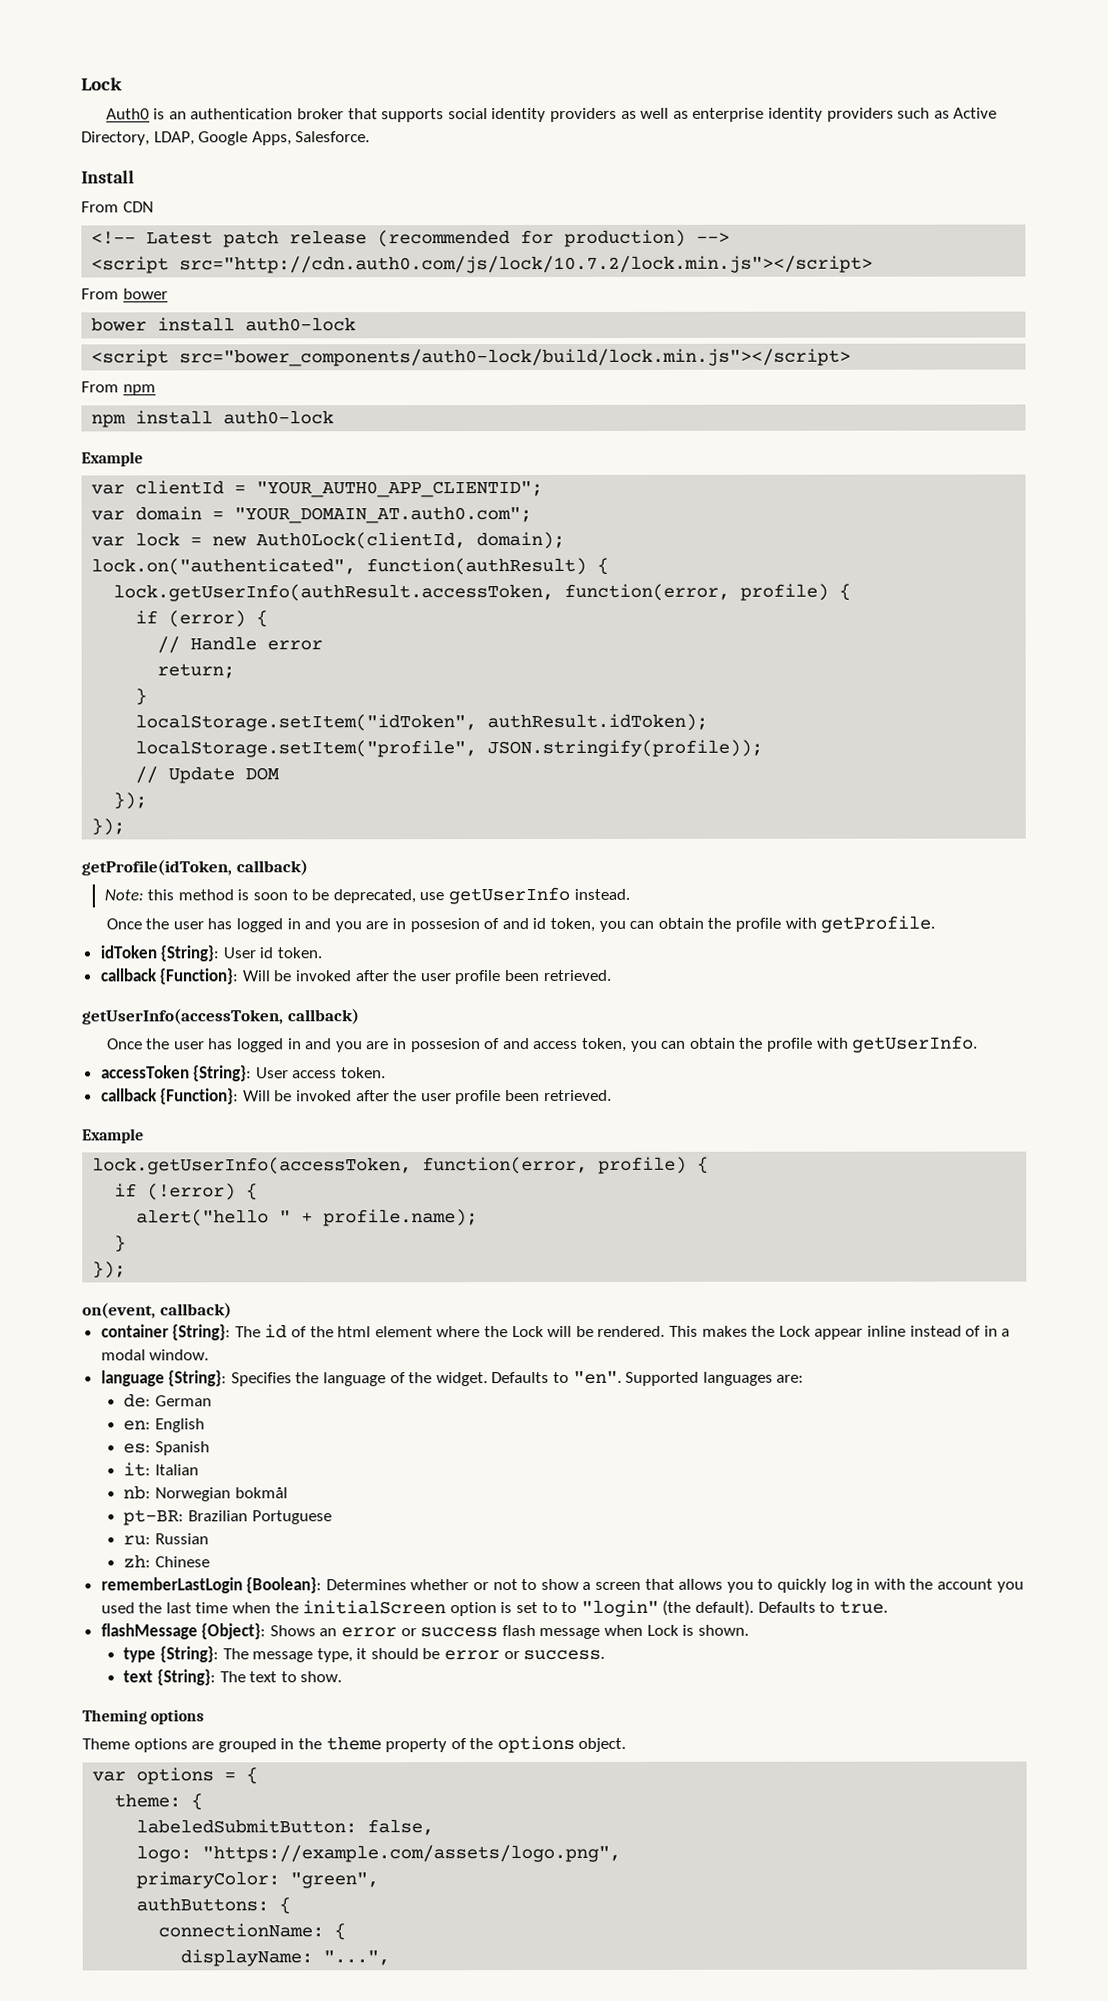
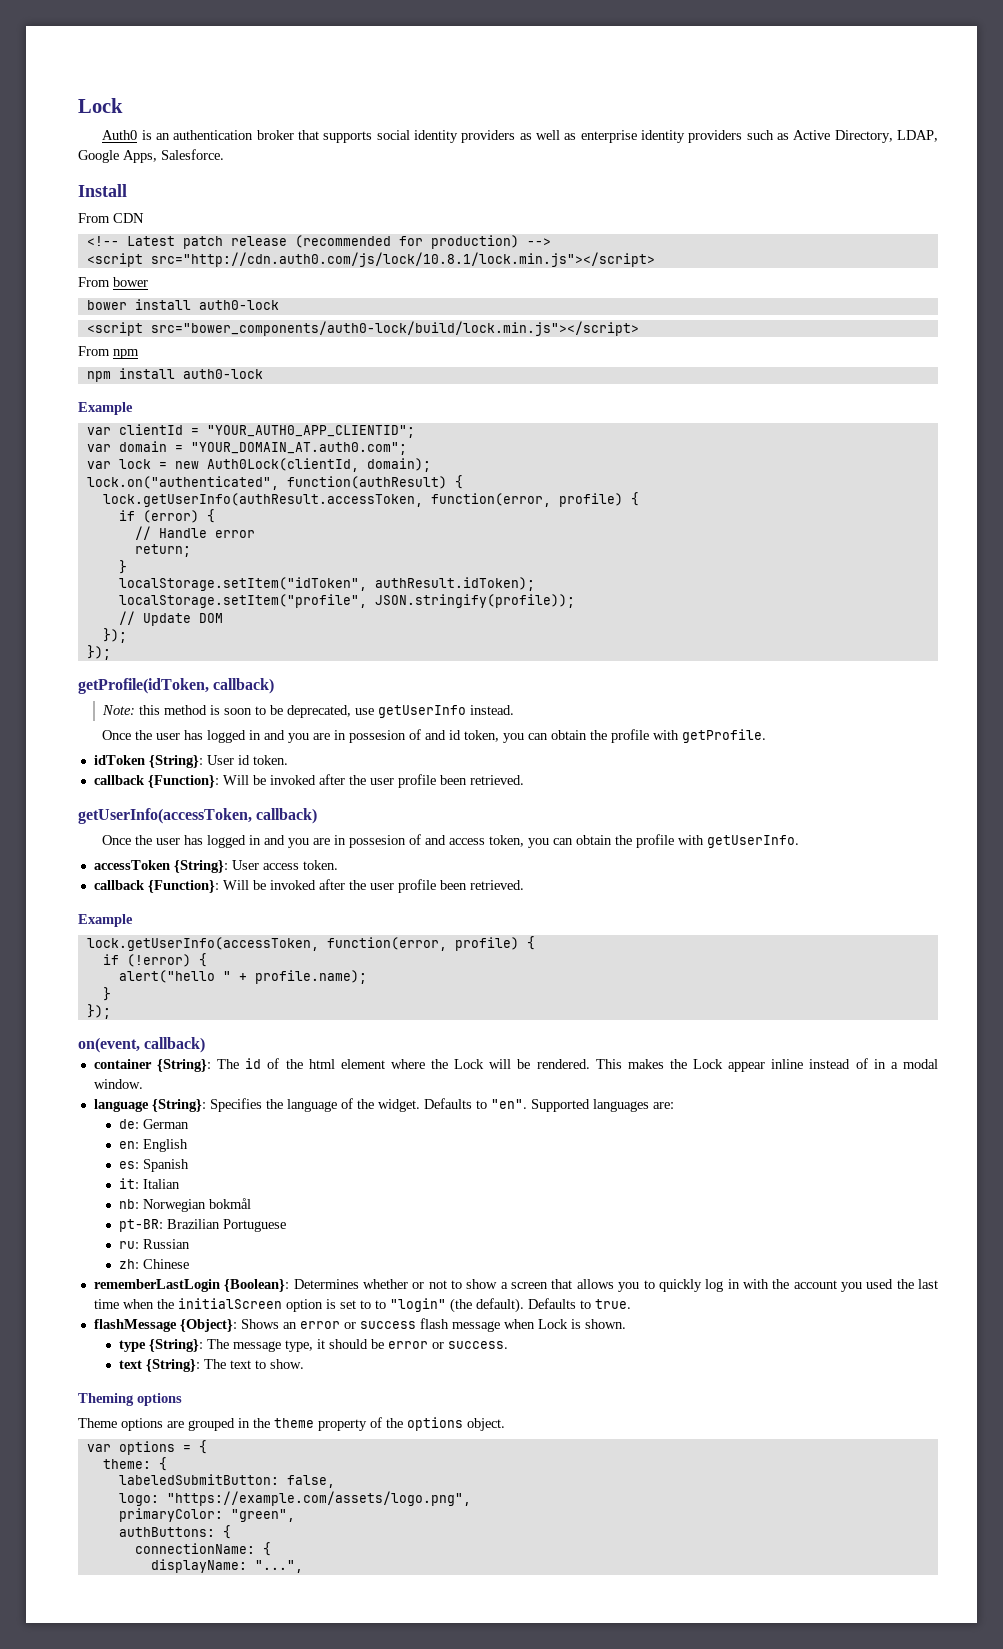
[179,255,874,274] src="http://cdn.auth0.com/js/lock/10.7.2/lock.min.js"></script> -> [150,252,655,267] src="http://cdn.auth0.com/js/lock/10.8.1/lock.min.js"></script>

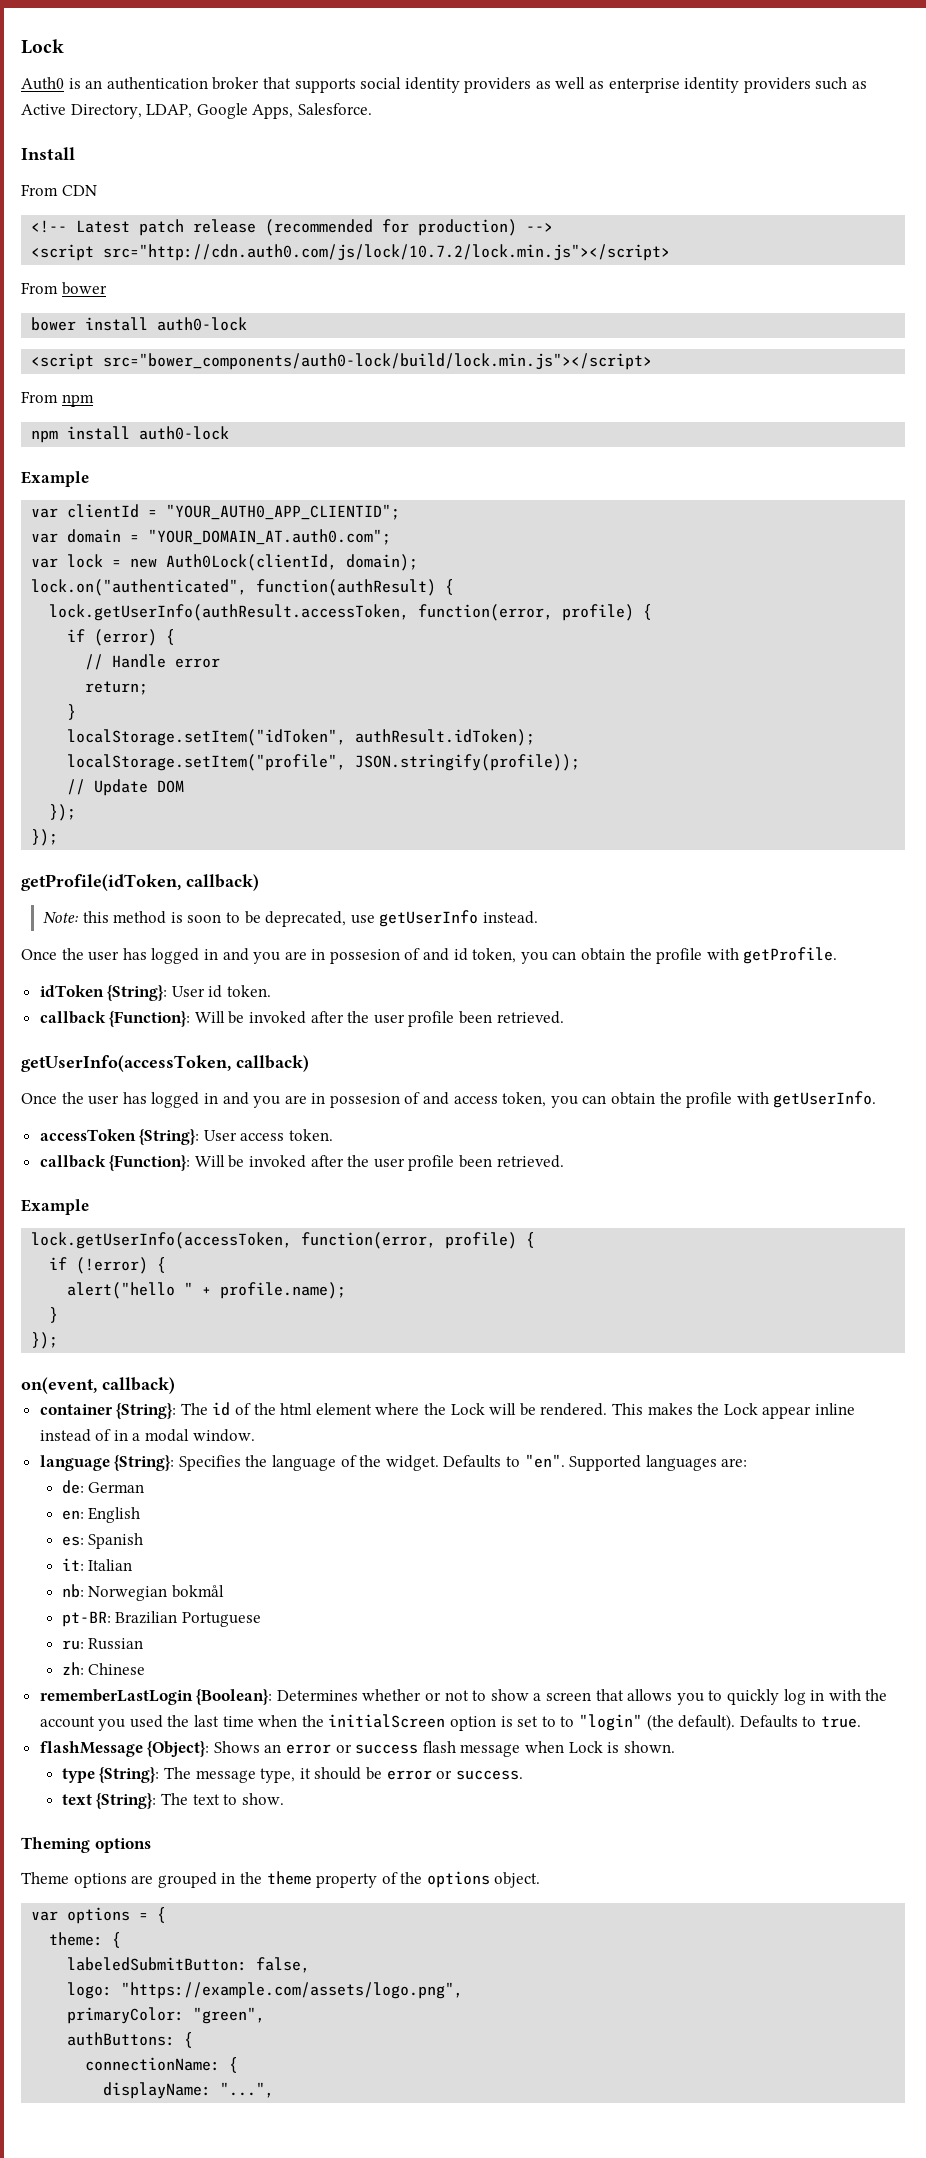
[150,252,655,267] src="http://cdn.auth0.com/js/lock/10.8.1/lock.min.js"></script> -> [103,244,671,261] src="http://cdn.auth0.com/js/lock/10.7.2/lock.min.js"></script>

